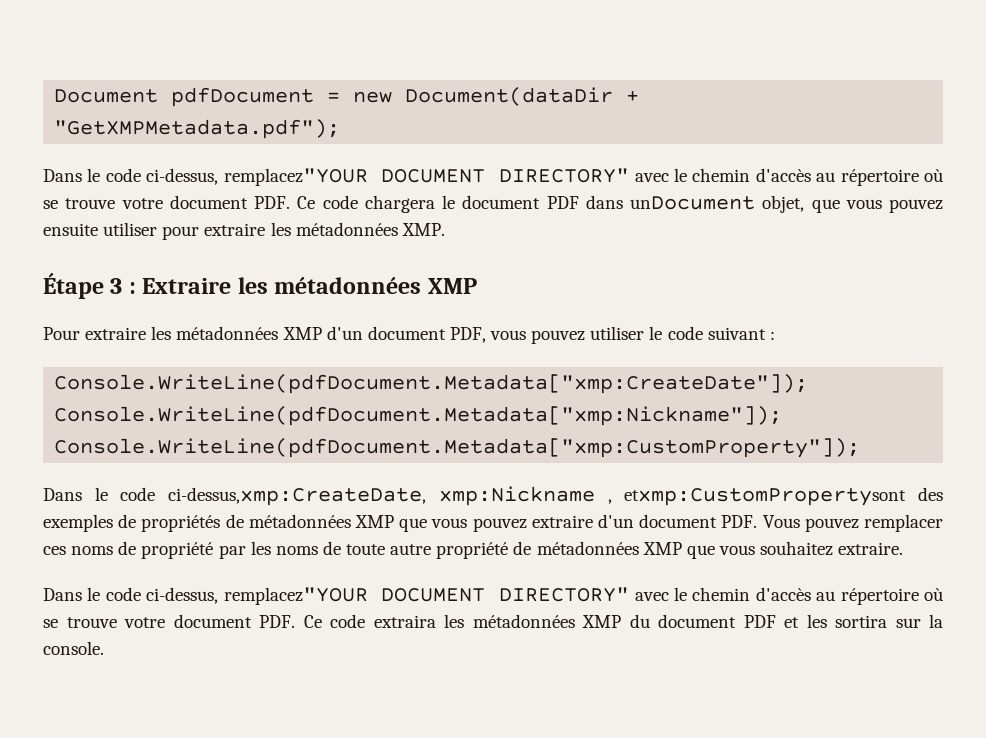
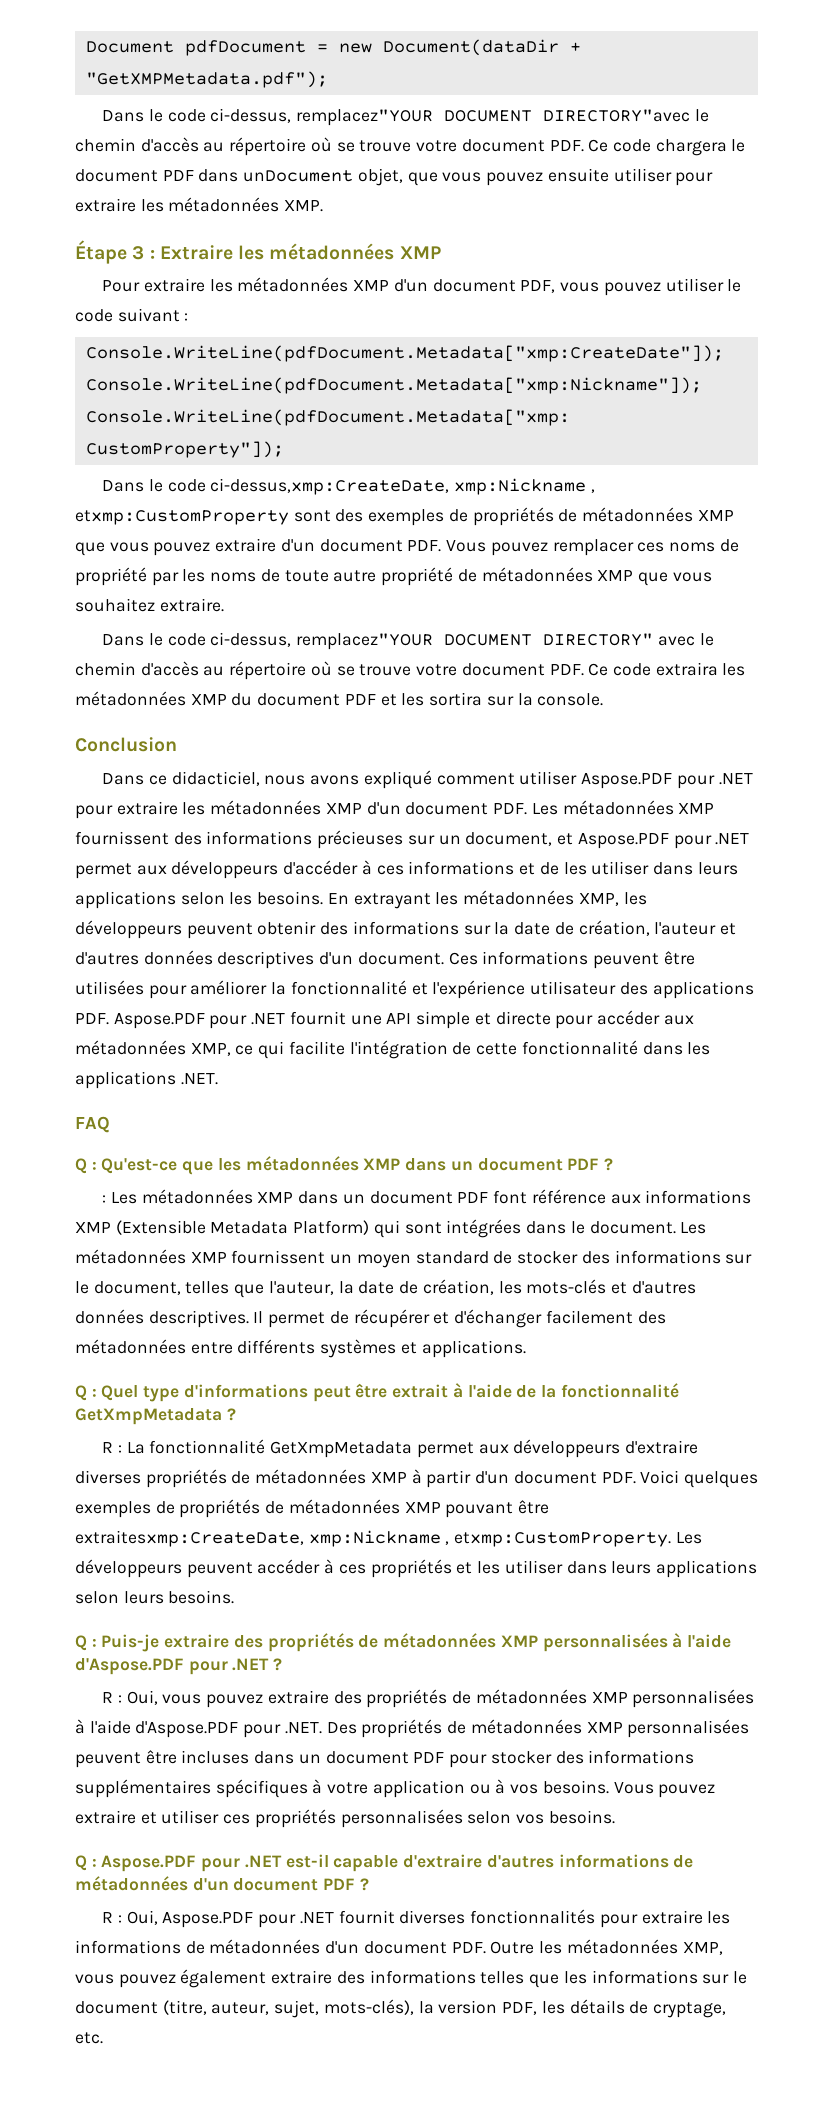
[499,168,669,183] DIRECTORY" avec -> [543,109,691,122] DIRECTORY"avec
[624,488,907,506] etxmp:CustomPropertysont -> [75,510,331,525] etxmp:CustomProperty sont
(104, 648) none -> [75,737,177,752] [102,770,753,789] [75,800,715,819] [75,830,750,849] [75,860,738,879] [75,890,647,909] [75,920,736,939] [75,950,695,969] [75,980,754,999] [75,1010,694,1029] [75,1040,711,1059] [75,1071,218,1089] [75,1116,110,1133] [75,1156,613,1175] [102,1189,752,1204] [75,1219,707,1238] [75,1249,753,1268] [75,1279,696,1298] [75,1309,666,1328] [75,1339,526,1358] [75,1383,679,1402] [75,1408,236,1425] [102,1439,699,1458] [75,1469,758,1488] [75,1499,550,1518] [75,1530,702,1547] [75,1559,757,1578] [75,1590,235,1604] [75,1633,731,1652] [75,1658,283,1675] [102,1689,755,1708] [75,1719,750,1738] [75,1750,695,1768] [75,1779,716,1798] [75,1809,615,1828] [75,1854,694,1872] [75,1876,369,1891] [102,1909,731,1928] [75,1939,723,1955] [75,1969,747,1988] [75,1999,726,2018] [75,2032,103,2044] // Conclusion // Dans ce didacticiel, nous avons expliqué comment utiliser Aspose.PDF pour .NET pour extraire les métadonnées XMP d'un document PDF. Les métadonnées XMP fournissent des informations précieuses sur un document, et Aspose.PDF pour .NET permet aux développeurs d'accéder à ces informations et de les utiliser dans leurs applications selon les besoins. En extrayant les métadonnées XMP, les développeurs peuvent obtenir des informations sur la date de création, l'auteur et d'autres données descriptives d'un document. Ces informations peuvent être utilisées pour améliorer la fonctionnalité et l'expérience utilisateur des applications PDF. Aspose.PDF pour .NET fournit une API simple et directe pour accéder aux métadonnées XMP, ce qui facilite l'intégration de cette fonctionnalité dans les applications .NET. // FAQ // Q : Qu'est-ce que les métadonnées XMP dans un document PDF ? // : Les métadonnées XMP dans un document PDF font référence aux informations XMP (Extensible Metadata Platform) qui sont intégrées dans le document. Les métadonnées XMP fournissent un moyen standard de stocker des informations sur le document, telles que l'auteur, la date de création, les mots-clés et d'autres données descriptives. Il permet de récupérer et d'échanger facilement des métadonnées entre différents systèmes et applications. // Q : Quel type d'informations peut être extrait à l'aide de la fonctionnalité GetXmpMetadata ? // R : La fonctionnalité GetXmpMetadata permet aux développeurs d'extraire diverses propriétés de métadonnées XMP à partir d'un document PDF. Voici quelques exemples de propriétés de métadonnées XMP pouvant être extraitesxmp:CreateDate, xmp:Nickname , etxmp:CustomProperty. Les développeurs peuvent accéder à ces propriétés et les utiliser dans leurs applications selon leurs besoins. // Q : Puis-je extraire des propriétés de métadonnées XMP personnalisées à l'aide d'Aspose.PDF pour .NET ? // R : Oui, vous pouvez extraire des propriétés de métadonnées XMP personnalisées à l'aide d'Aspose.PDF pour .NET. Des propriétés de métadonnées XMP personnalisées peuvent être incluses dans un document PDF pour stocker des informations supplémentaires spécifiques à votre application ou à vos besoins. Vous pouvez extraire et utiliser ces propriétés personnalisées selon vos besoins. // Q : Aspose.PDF pour .NET est-il capable d'extraire d'autres informations de métadonnées d'un document PDF ? // R : Oui, Aspose.PDF pour .NET fournit diverses fonctionnalités pour extraire les informations de métadonnées d'un document PDF. Outre les métadonnées XMP, vous pouvez également extraire des informations telles que les informations sur le document (titre, auteur, sujet, mots-clés), la version PDF, les détails de cryptage, etc.

